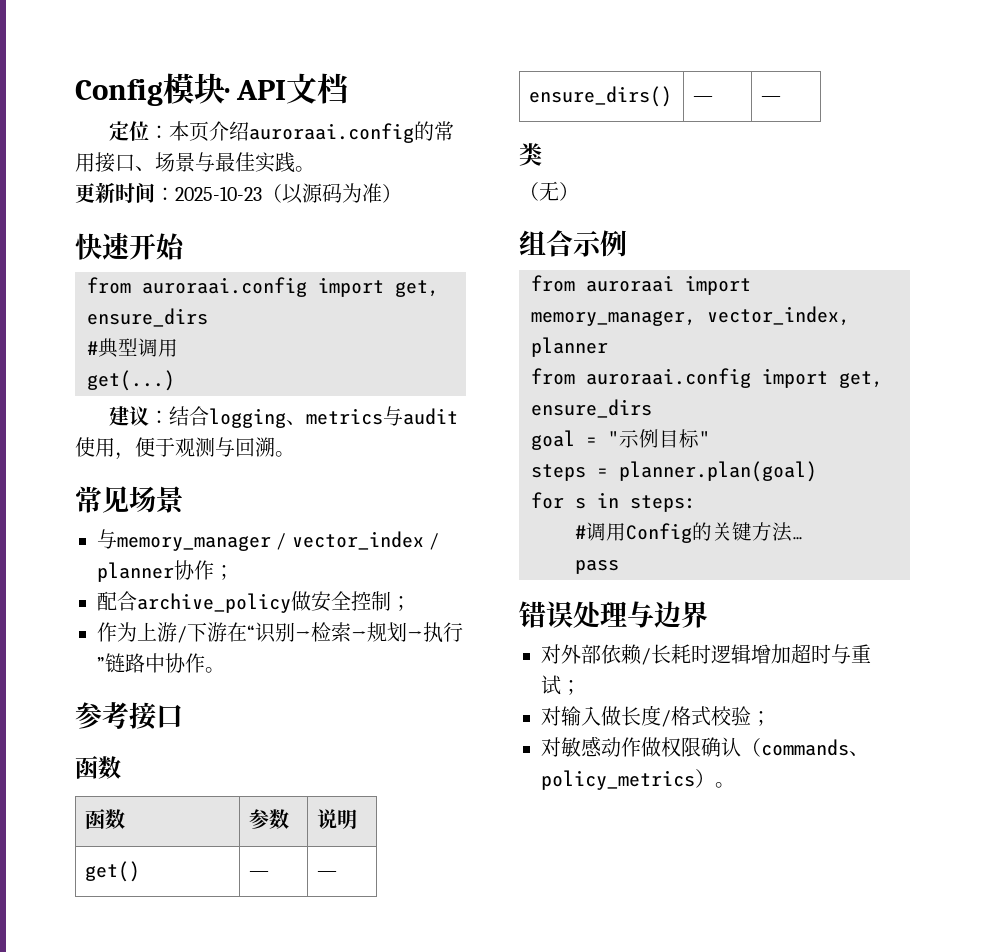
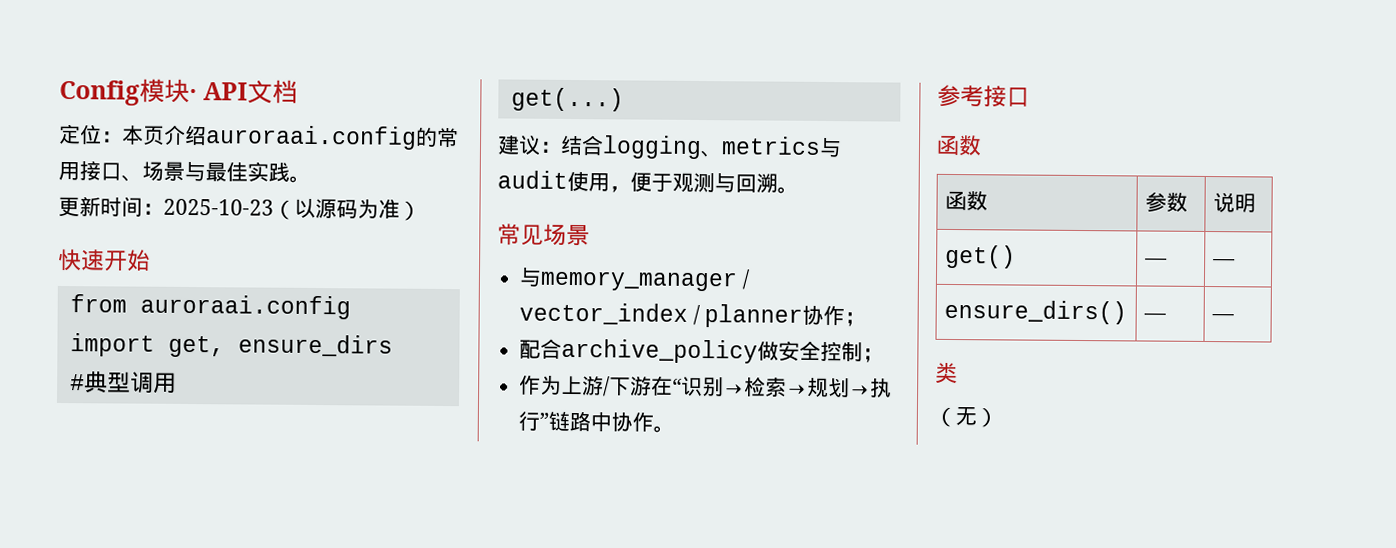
[519,230,627,257] [531,275,751,295] [531,306,850,326] [531,337,608,357] [531,368,883,388] [531,399,652,418] [531,429,710,450] [531,461,817,482] [531,492,696,512] [575,522,803,543] [575,560,619,574] [519,601,708,628] [541,644,871,665] [541,675,581,695] [541,705,771,727] [541,736,869,757] [541,769,735,790] // 组合示例 // from auroraai import memory_manager, vector_index, planner // from auroraai.config import get, ensure_dirs // goal = "示例目标" // steps = planner.plan(goal) // for s in steps: // #调用Config的关键方法… // pass // 错误处理与边界 // 对外部依赖/长耗时逻辑增加超时与重试； // 对输入做长度/格式校验； // 对敏感动作做权限确认（commands、policy_metrics）。 -> (998, 417) none

